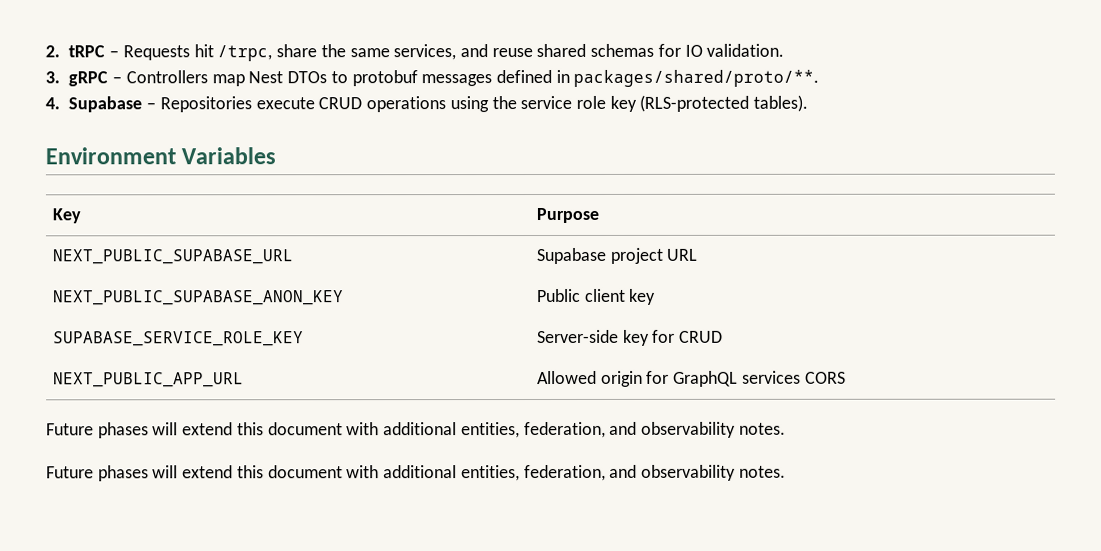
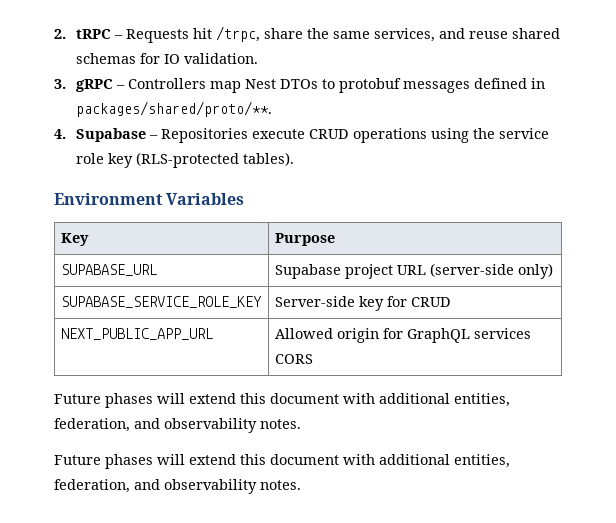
[52,249,294,265] NEXT_PUBLIC_SUPABASE_URL -> [60,264,157,276] SUPABASE_URL
[53,290,345,306] [537,288,657,305] // NEXT_PUBLIC_SUPABASE_ANON_KEY | Public client key -> [429,263,553,279] (server-side only)

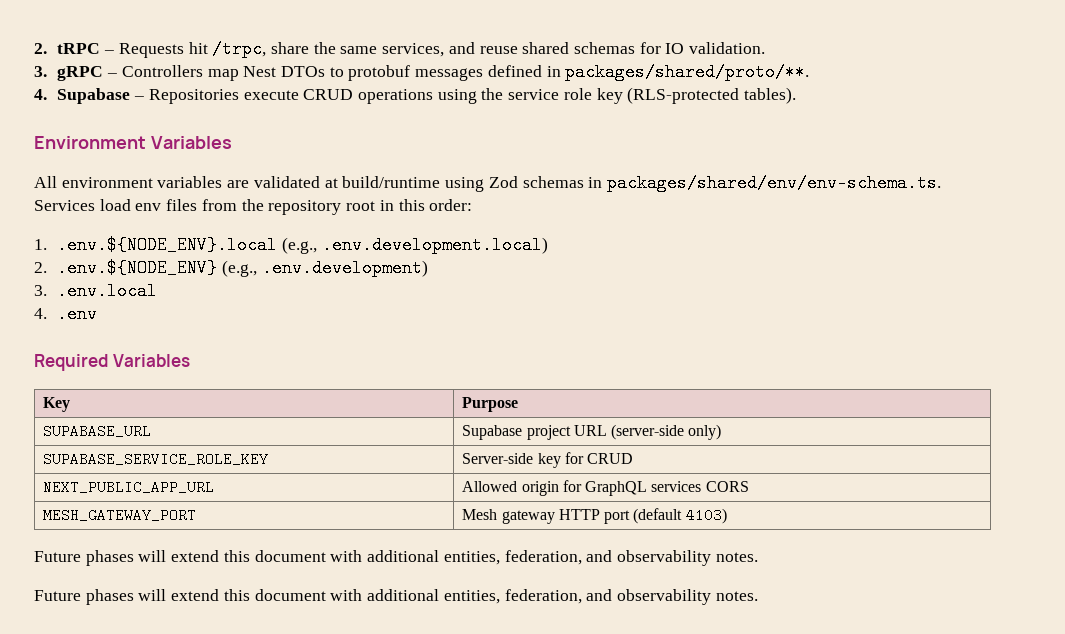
(245, 199) none -> [34,174,941,192] [34,199,473,215] [34,236,548,254] [34,259,428,277] [34,282,158,300] [34,305,98,323] [34,354,190,371] // All environment variables are validated at build/runtime using Zod schemas in packages/shared/env/env-schema.ts. Services load env files from the repository root in this order: // 1. .env.${NODE_ENV}.local (e.g., .env.development.local) // 2. .env.${NODE_ENV} (e.g., .env.development) // 3. .env.local // 4. .env // Required Variables
(313, 359) none -> [43,508,197,522] [462,508,727,524] // MESH_GATEWAY_PORT | Mesh gateway HTTP port (default 4103)

